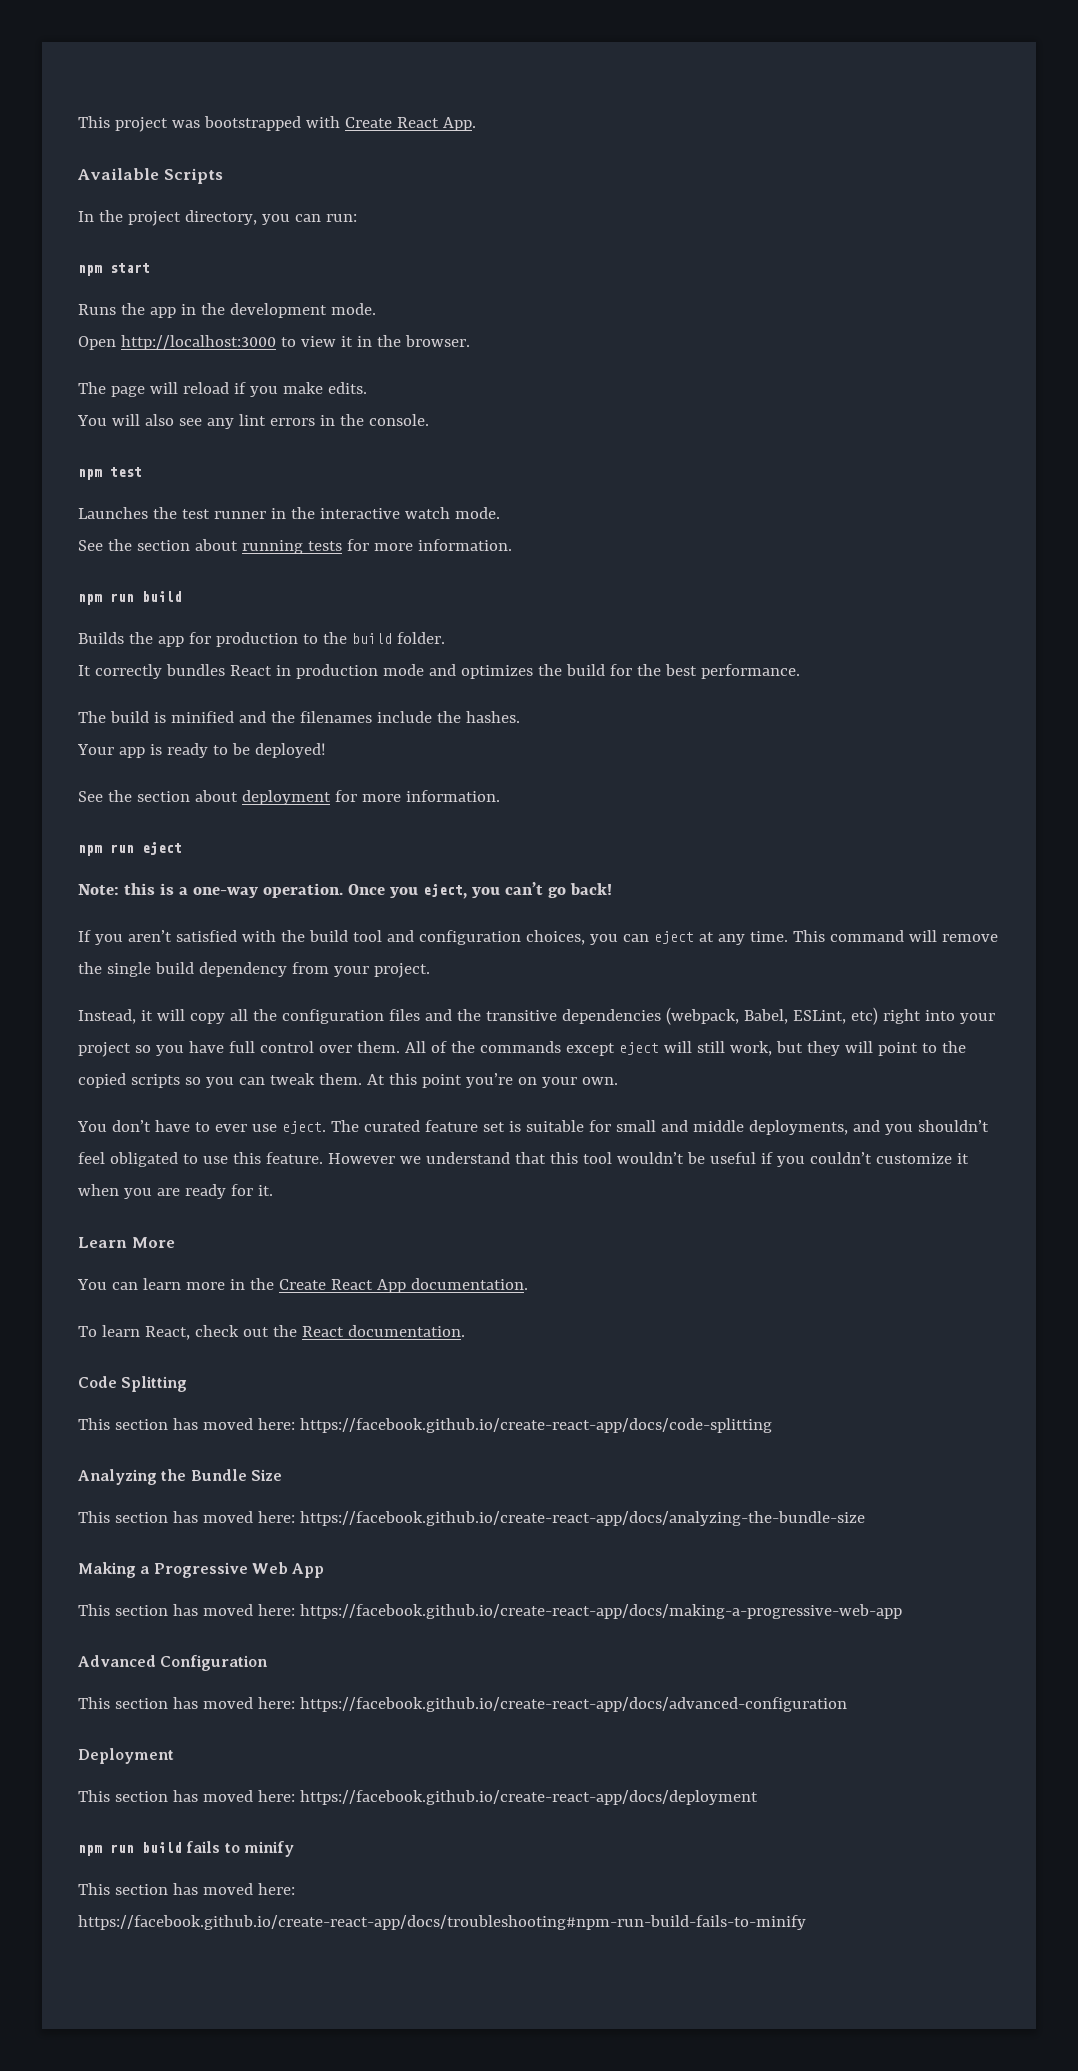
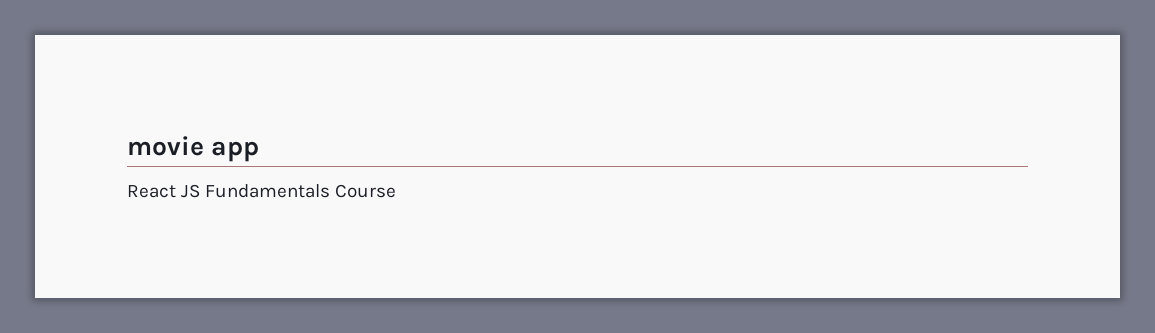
[78,116,476,132] [77,168,223,184] [78,210,357,226] [78,263,150,276] [78,303,376,318] [78,335,470,350] [78,382,367,397] [77,414,429,429] [78,467,142,480] [78,507,500,519] [78,539,512,554] [78,591,182,605] [78,632,445,647] [78,664,800,679] [78,711,520,723] [77,743,326,758] [78,790,500,805] [78,842,182,856] [78,882,612,899] [78,930,998,945] [78,962,430,978] [78,1007,995,1025] [78,1041,966,1057] [78,1073,618,1088] [77,1120,989,1135] [78,1152,969,1167] [78,1184,273,1199] [78,1237,175,1248] [77,1278,528,1293] [78,1325,465,1340] [78,1376,188,1392] [78,1418,772,1433] [78,1469,282,1485] [78,1511,865,1526] [78,1562,325,1578] [78,1604,902,1619] [78,1655,269,1671] [78,1697,847,1712] [78,1748,174,1764] [78,1790,758,1805] [78,1841,294,1857] [78,1883,295,1895] [78,1915,806,1930] This project was bootstrapped with Create React App. // Available Scripts // In the project directory, you can run: // npm start // Runs the app in the development mode. // Open http://localhost:3000 to view it in the browser. // The page will reload if you make edits. // You will also see any lint errors in the console. // npm test // Launches the test runner in the interactive watch mode. // See the section about running tests for more information. // npm run build // Builds the app for production to the build folder. // It correctly bundles React in production mode and optimizes the build for the best performance. // The build is minified and the filenames include the hashes. // Your app is ready to be deployed! // See the section about deployment for more information. // npm run eject // Note: this is a one-way operation. Once you eject, you can’t go back! // If you aren’t satisfied with the build tool and configuration choices, you can eject at any time. This command will remove the single build dependency from your project. // Instead, it will copy all the configuration files and the transitive dependencies (webpack, Babel, ESLint, etc) right into your project so you have full control over them. All of the commands except eject will still work, but they will point to the copied scripts so you can tweak them. At this point you’re on your own. // You don’t have to ever use eject. The curated feature set is suitable for small and middle deployments, and you shouldn’t feel obligated to use this feature. However we understand that this tool wouldn’t be useful if you couldn’t customize it when you are ready for it. // Learn More // You can learn more in the Create React App documentation. // To learn React, check out the React documentation. // Code Splitting // This section has moved here: https://facebook.github.io/create-react-app/docs/code-splitting // Analyzing the Bundle Size // This section has moved here: https://facebook.github.io/create-react-app/docs/analyzing-the-bundle-size // Making a Progressive Web App // This section has moved here: https://facebook.github.io/create-react-app/docs/making-a-progressive-web-app // Advanced Configuration // This section has moved here: https://facebook.github.io/create-react-app/docs/advanced-configuration // Deployment // This section has moved here: https://facebook.github.io/create-react-app/docs/deployment // npm run build fails to minify // This section has moved here: https://facebook.github.io/create-react-app/docs/troubleshooting#npm-run-build-fails-to-minify -> [127,136,260,162] [127,184,397,198] movie app // React JS Fundamentals Course

